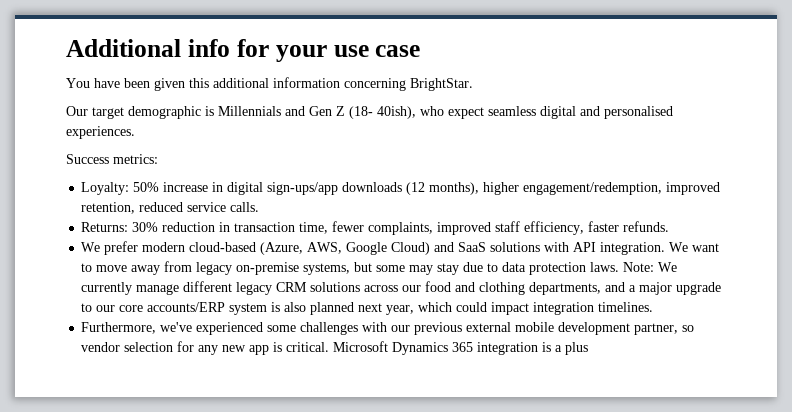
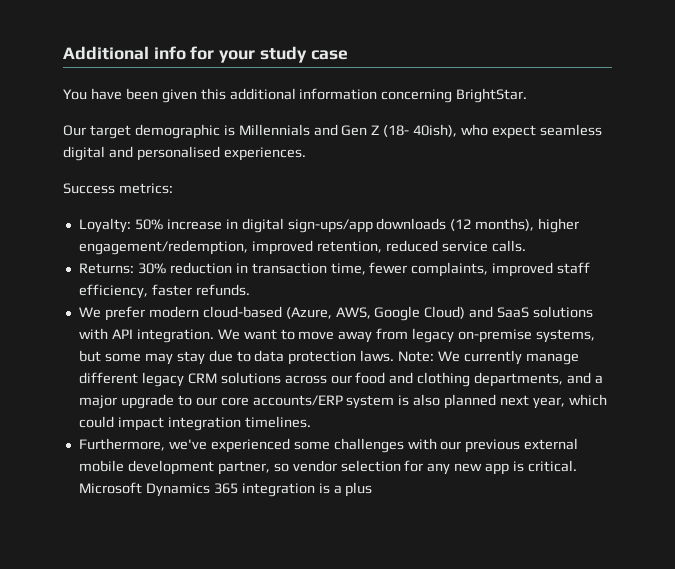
[333,45,369,57] use -> [259,46,307,63] study

